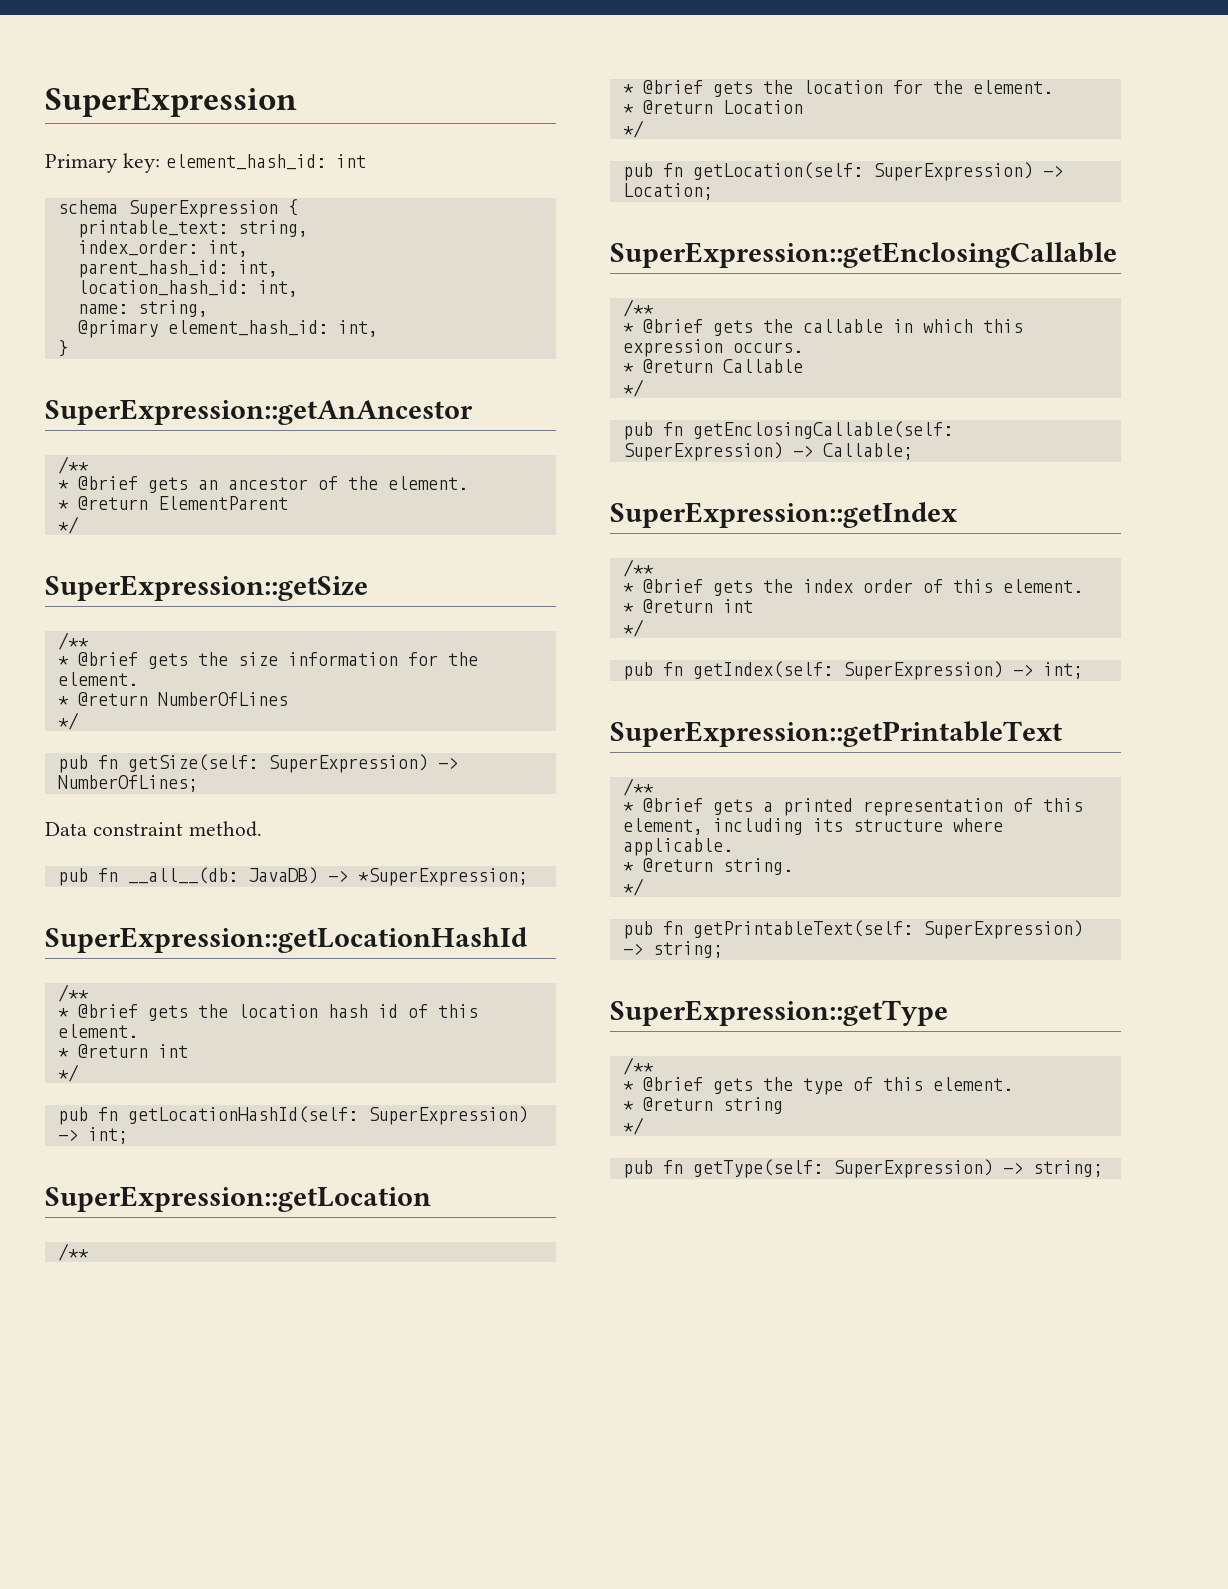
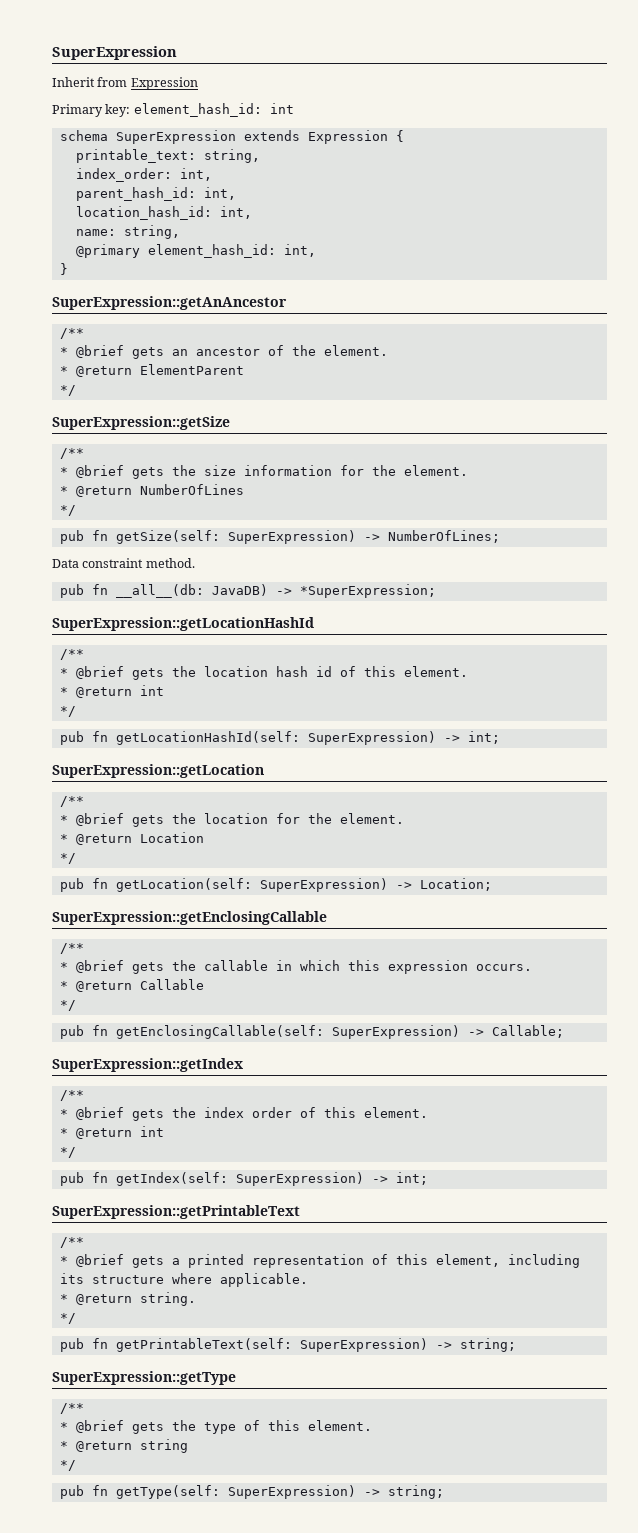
[45,87,297,117] SuperExpression -> [52,46,177,60] [52,77,198,90] SuperExpression // Inherit from Expression
(278, 209) none -> [243,130,388,144] extends Expression

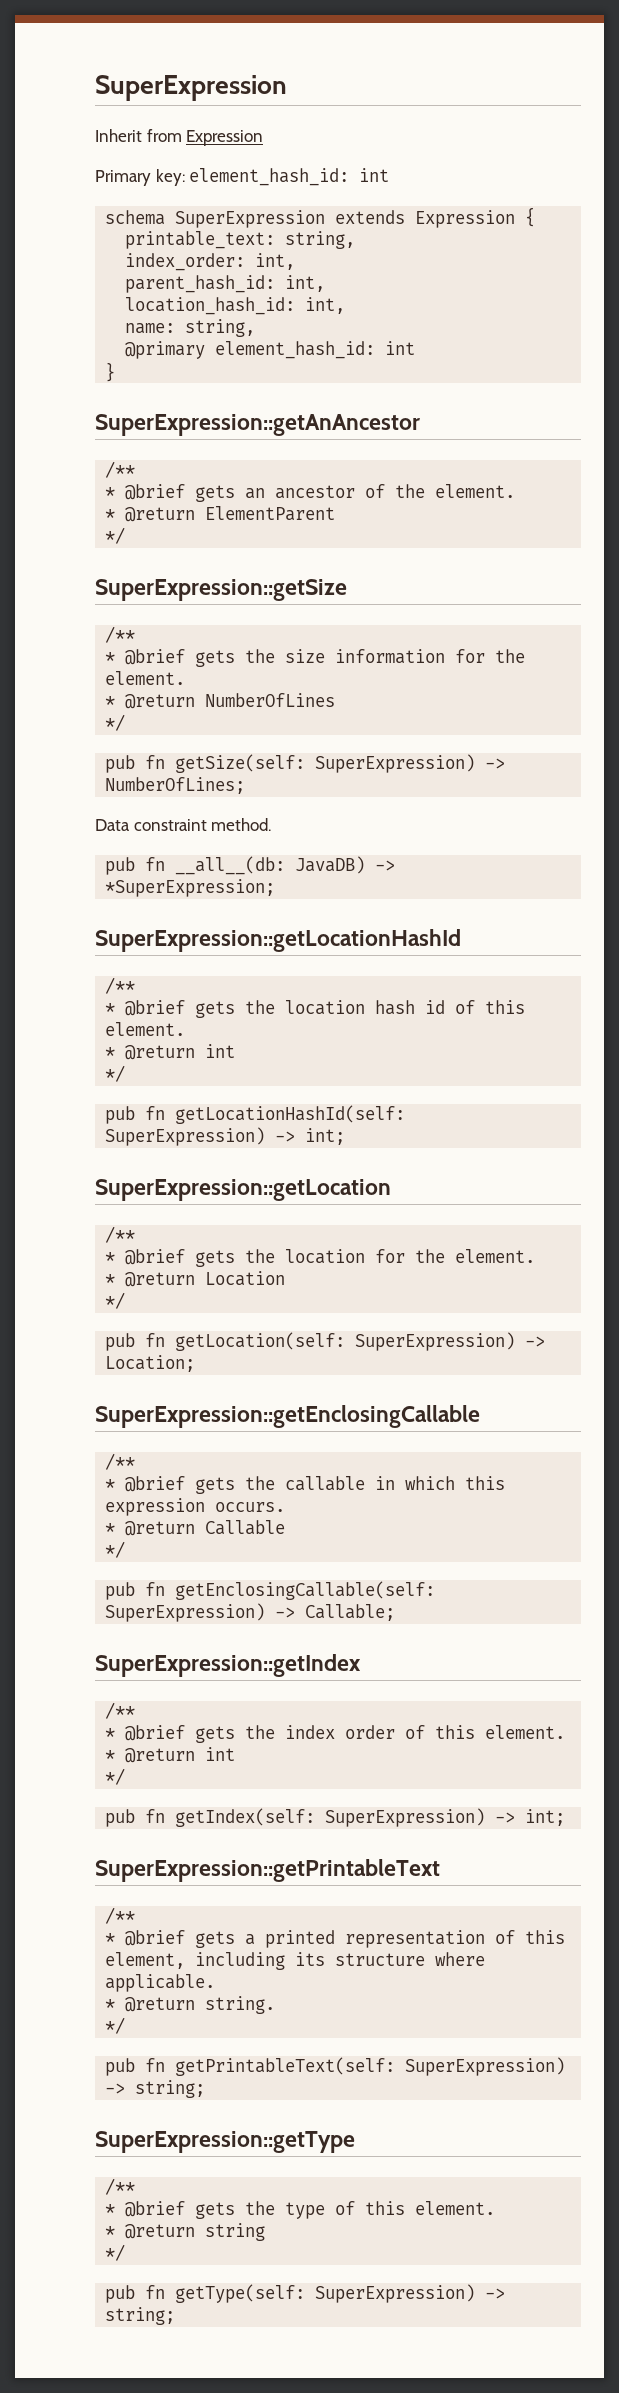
[283,244,316,257] int, -> [385,341,416,355] int

